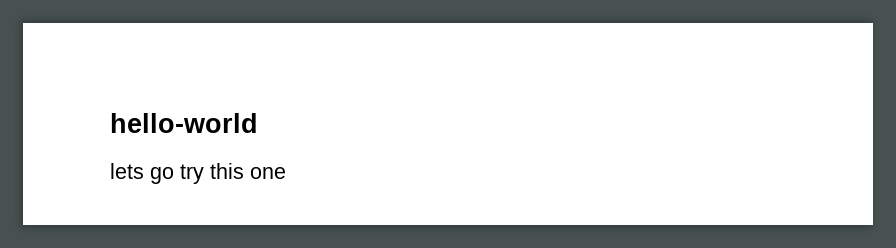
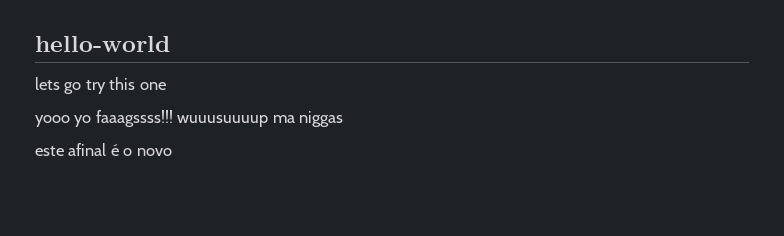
(286, 173) none -> [35,110,344,127] [35,143,172,156] // yooo yo faaagssss!!! wuuusuuuup ma niggas // este afinal é o novo

